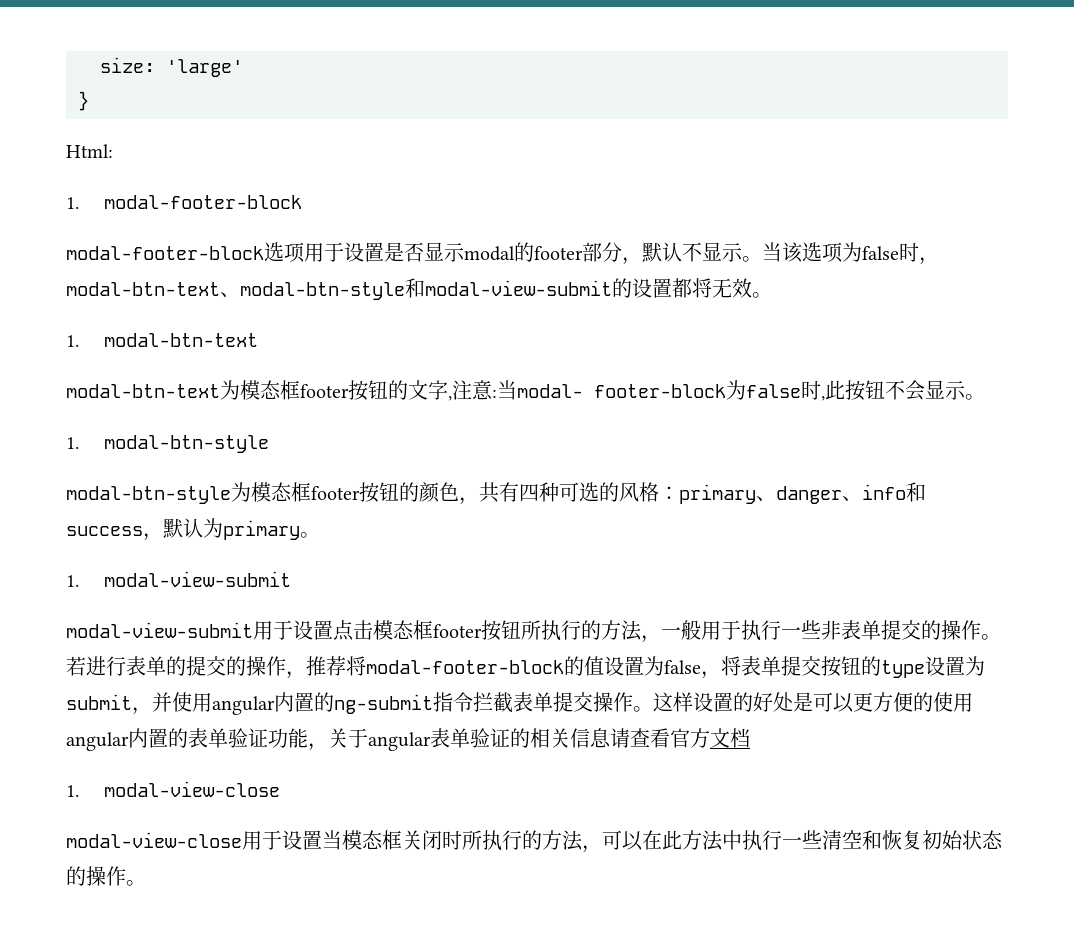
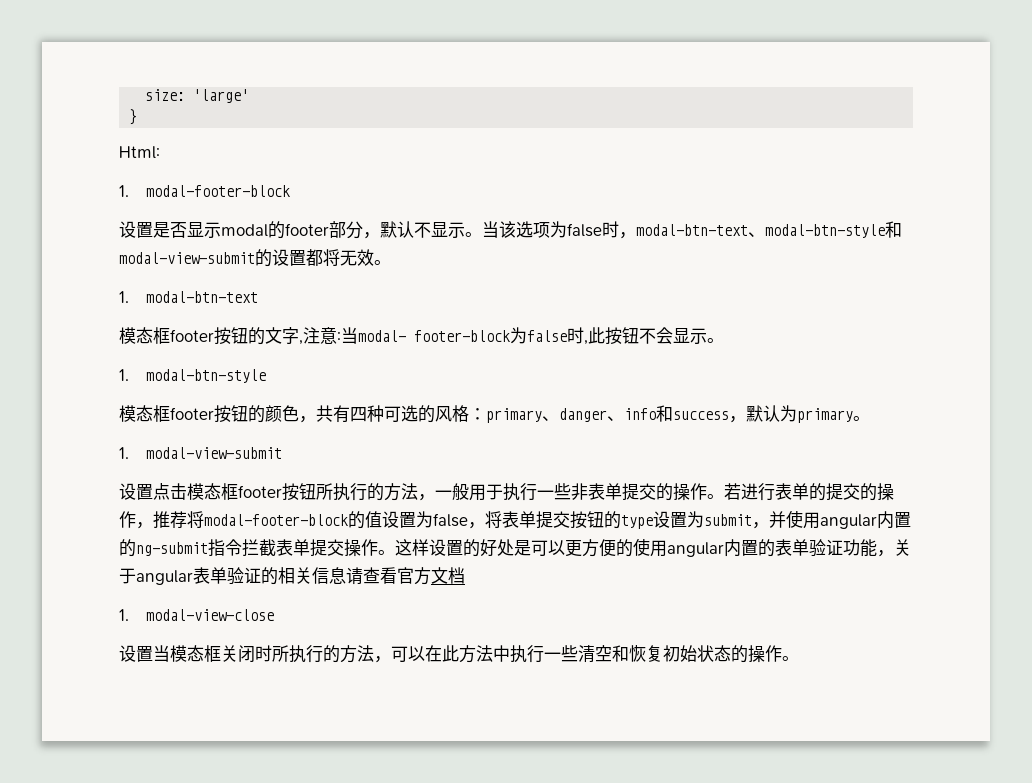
[66,242,344,263] modal-footer-block选项用于 -> (290, 191) none
[66,380,240,400] modal-btn-text为 -> (258, 297) none
[66,482,251,504] modal-btn-style为 -> (266, 376) none
[66,620,293,640] modal-view-submit用于 -> (282, 453) none
[66,830,282,850] modal-view-close用于 -> (274, 615) none

